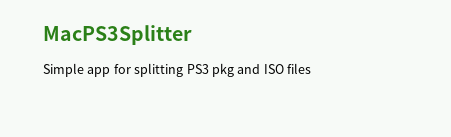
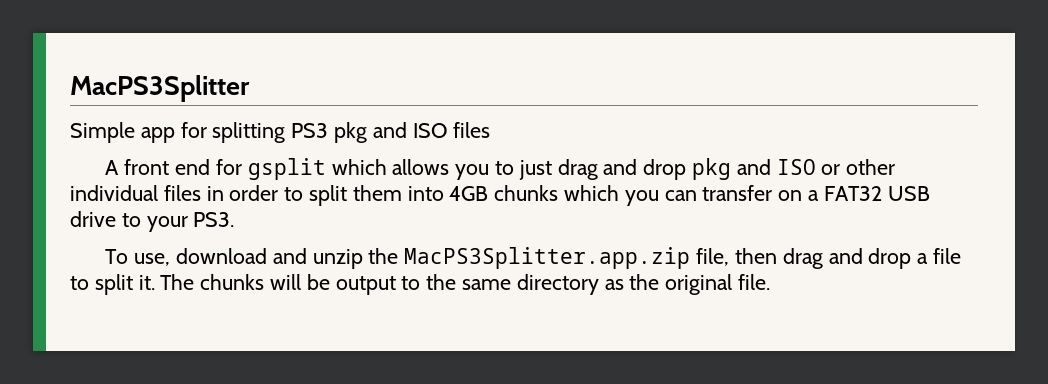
(311, 68) none -> [105,158,896,180] [70,185,930,206] [70,211,235,232] [105,247,961,269] [70,274,771,295] // A front end for gsplit which allows you to just drag and drop pkg and ISO or other individual files in order to split them into 4GB chunks which you can transfer on a FAT32 USB drive to your PS3. // To use, download and unzip the MacPS3Splitter.app.zip file, then drag and drop a file to split it. The chunks will be output to the same directory as the original file.

